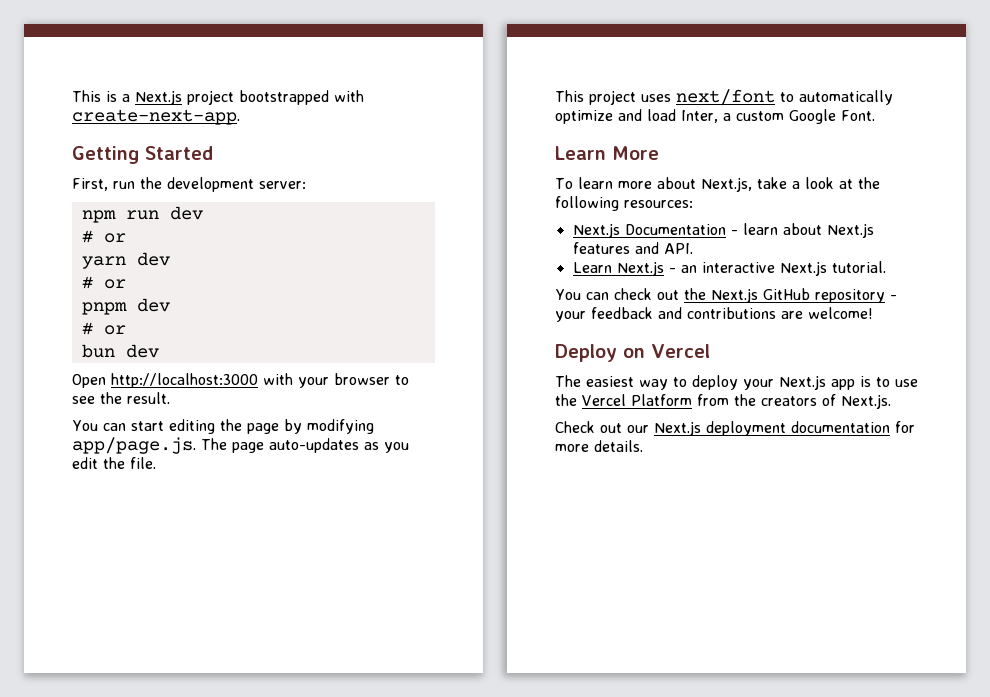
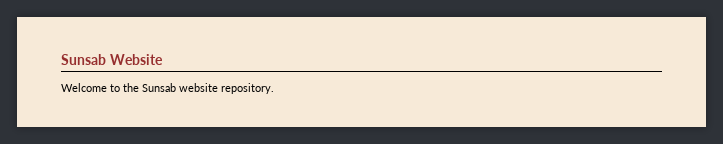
[72,90,364,105] [72,109,240,125] [72,146,213,164] [72,177,306,192] [81,206,203,223] [81,230,126,243] [81,252,170,269] [81,276,126,289] [81,298,170,315] [81,322,126,335] [81,344,159,358] [72,373,409,388] [72,392,170,404] [72,419,374,434] [72,437,409,454] [72,457,156,469] [555,89,893,106] [555,109,875,124] [555,146,659,160] [555,177,880,192] [555,196,693,211] [572,223,874,238] [572,242,693,254] [572,261,886,276] [555,288,897,303] [555,307,873,322] [555,344,710,362] [555,375,918,390] [555,394,891,409] [555,421,915,436] [555,440,643,452] This is a Next.js project bootstrapped with create-next-app. // Getting Started // First, run the development server: // npm run dev // # or // yarn dev // # or // pnpm dev // # or // bun dev // Open http://localhost:3000 with your browser to see the result. // You can start editing the page by modifying app/page.js. The page auto-updates as you edit the file. // This project uses next/font to automatically optimize and load Inter, a custom Google Font. // Learn More // To learn more about Next.js, take a look at the following resources: // Next.js Documentation - learn about Next.js features and API. // Learn Next.js - an interactive Next.js tutorial. // You can check out the Next.js GitHub repository - your feedback and contributions are welcome! // Deploy on Vercel // The easiest way to deploy your Next.js app is to use the Vercel Platform from the creators of Next.js. // Check out our Next.js deployment documentation for more details. -> [61,54,163,65] [61,83,274,94] Sunsab Website // Welcome to the Sunsab website repository.

